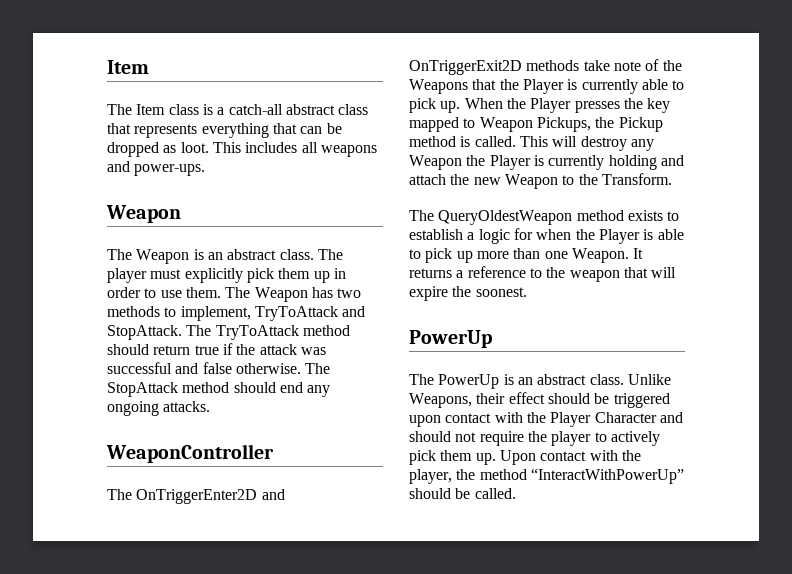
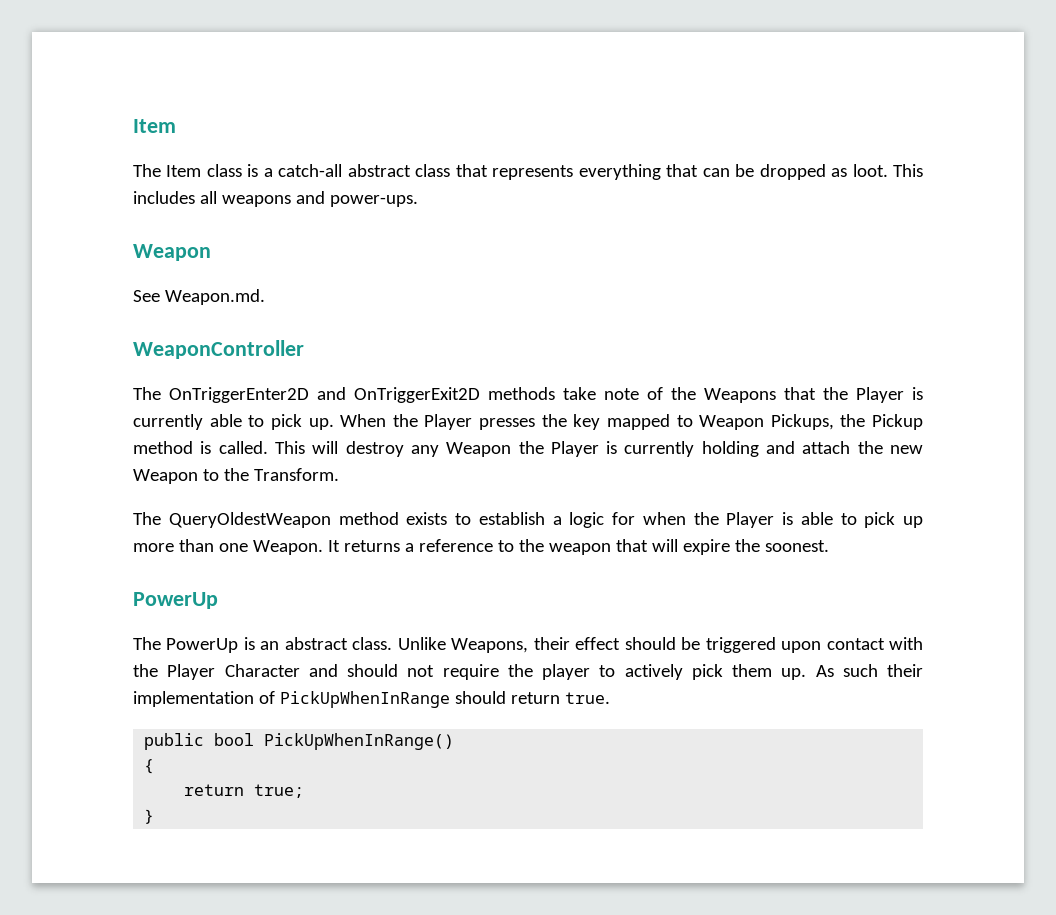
[107,249,343,264] [107,268,346,283] [107,287,362,302] [107,306,366,321] [107,325,350,340] [107,343,326,355] [107,362,331,374] [107,382,331,397] [107,401,211,416] The Weapon is an abstract class. The player must explicitly pick them up in order to use them. The Weapon has two methods to implement, TryToAttack and StopAttack. The TryToAttack method should return true if the attack was successful and false otherwise. The StopAttack method should end any ongoing attacks. -> [133,289,265,305] See Weapon.md.
[499,450,641,465] [409,468,684,484] [409,488,516,499] Upon contact with the player, the method “InteractWithPowerUp” should be called. -> [815,664,923,677] [133,691,610,708] [144,733,455,750] [144,759,155,774] [184,784,305,798] [144,809,155,824] As such their implementation of PickUpWhenInRange should return true. // public bool PickUpWhenInRange() // { // return true; // }

